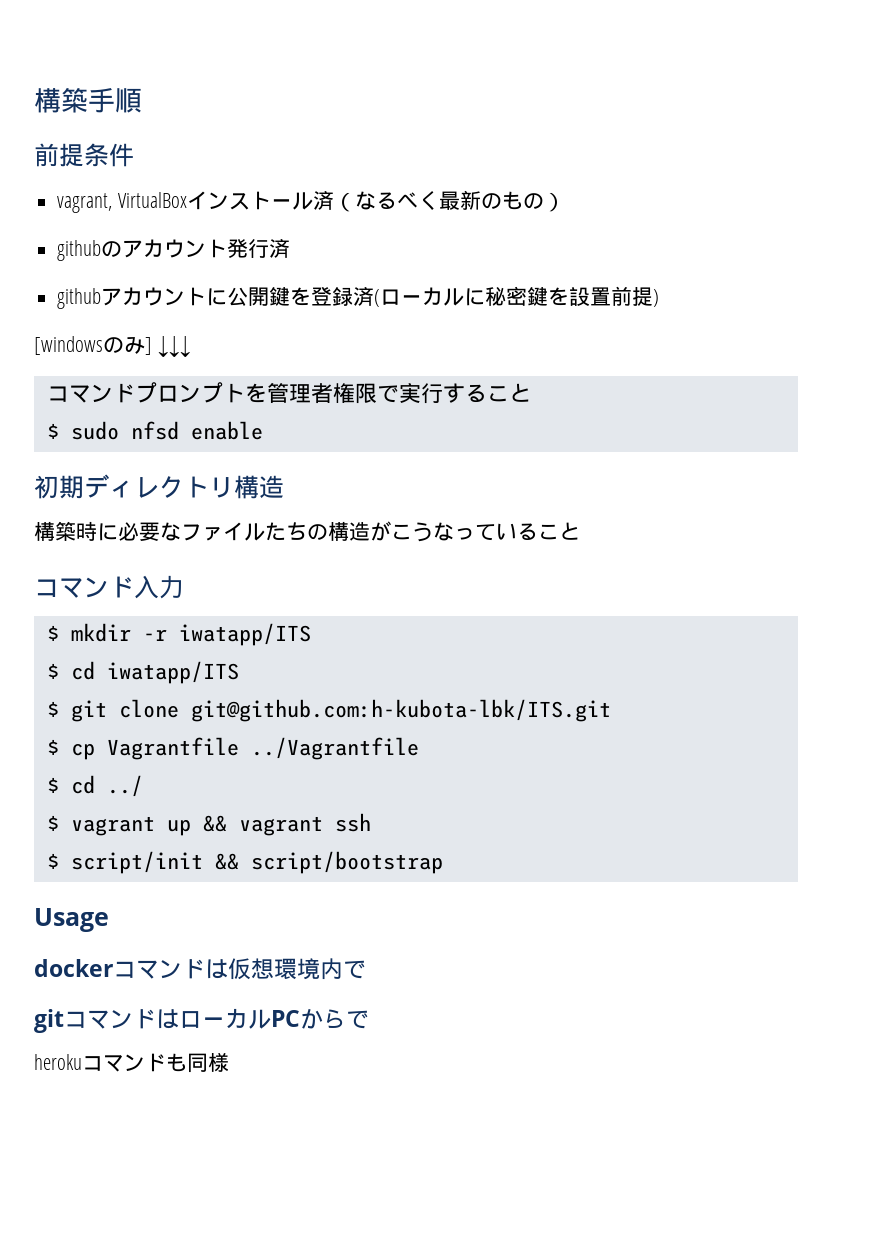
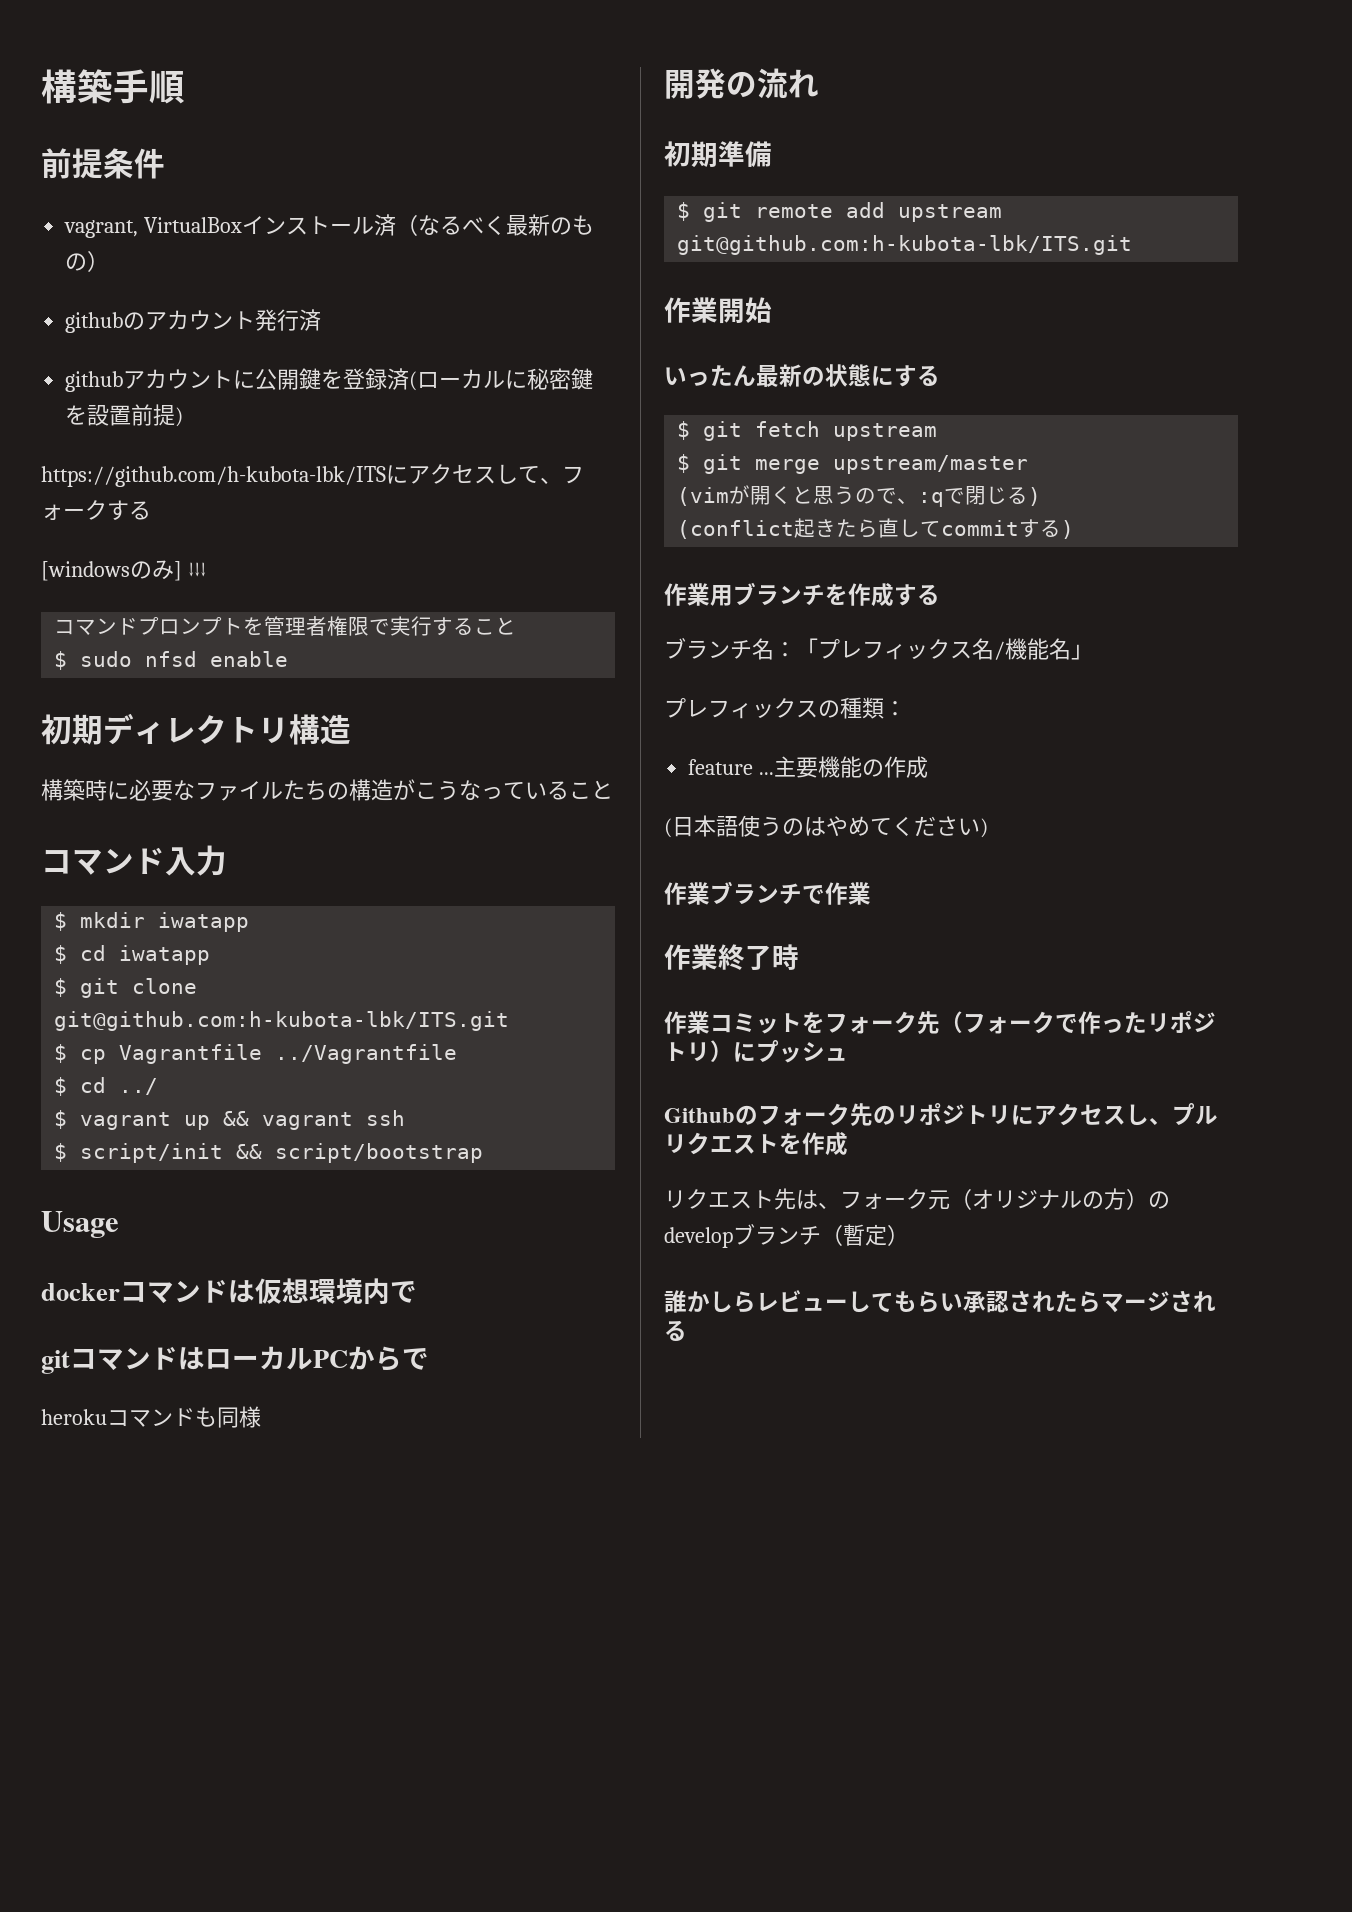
(660, 298) none -> [41,464,584,487] [41,500,151,520] // https://github.com/h-kubota-lbk/ITSにアクセスして、フォークする
[142,623,311,646] [46,661,239,684] -r iwatapp/ITS // $ cd iwatapp/ITS -> [158,912,250,932] [54,945,211,965] iwatapp // $ cd iwatapp
(229, 1062) none -> [664,68,819,99] [664,141,772,168] [677,202,1003,222] [677,235,1133,255] [664,297,772,324] [664,364,940,387] [677,421,938,441] [677,454,1029,474] [677,485,1042,507] [677,518,1075,539] [664,582,940,607] [664,638,1093,660] [664,697,906,719] [688,756,929,778] [664,815,988,838] [664,881,871,905] [664,944,799,970] [664,1011,1216,1034] [664,1040,848,1063] [664,1103,1218,1126] [664,1132,848,1156] [664,1188,1170,1210] [664,1224,909,1248] [664,1290,1216,1313] [664,1320,687,1341] // 開発の流れ // 初期準備 // $ git remote add upstream git@github.com:h-kubota-lbk/ITS.git // 作業開始 // いったん最新の状態にする // $ git fetch upstream // $ git merge upstream/master // (vimが開くと思うので、:qで閉じる) // (conflict起きたら直してcommitする) // 作業用ブランチを作成する // ブランチ名：「プレフィックス名/機能名」 // プレフィックスの種類： // feature ...主要機能の作成 // (日本語使うのはやめてください) // 作業ブランチで作業 // 作業終了時 // 作業コミットをフォーク先（フォークで作ったリポジトリ）にプッシュ // Githubのフォーク先のリポジトリにアクセスし、プルリクエストを作成 // リクエスト先は、フォーク元（オリジナルの方）のdevelopブランチ（暫定） // 誰かしらレビューしてもらい承認されたらマージされる

